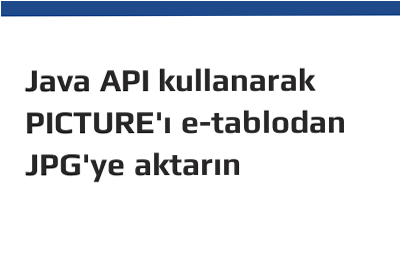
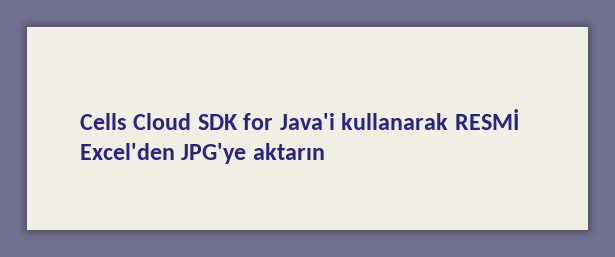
[24,67,317,93] [24,109,346,135] Java API kullanarak PICTURE'ı e-tablodan -> [80,109,519,130] [80,143,175,160] Cells Cloud SDK for Java'i kullanarak RESMİ Excel'den

